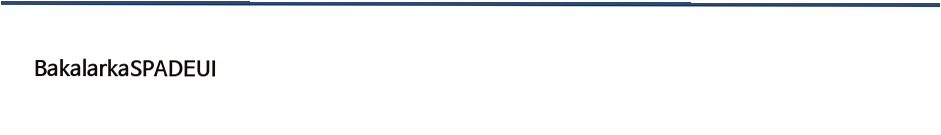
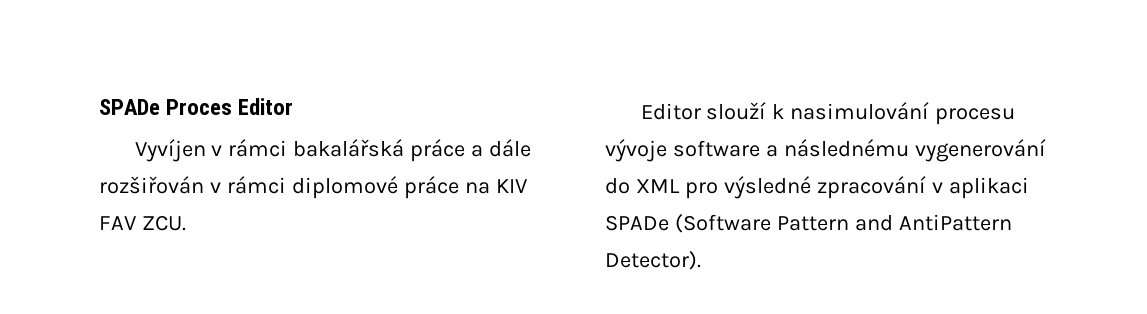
[33,58,217,77] BakalarkaSPADEUI -> [99,98,294,115] [134,139,532,162] [99,176,527,199] [99,215,186,231] [640,102,1016,125] [605,139,1046,162] [605,176,1029,199] [605,214,1012,233] [605,251,701,270] SPADe Proces Editor // Vyvíjen v rámci bakalářská práce a dále rozšiřován v rámci diplomové práce na KIV FAV ZCU. // Editor slouží k nasimulování procesu vývoje software a následnému vygenerování do XML pro výsledné zpracování v aplikaci SPADe (Software Pattern and AntiPattern Detector).

